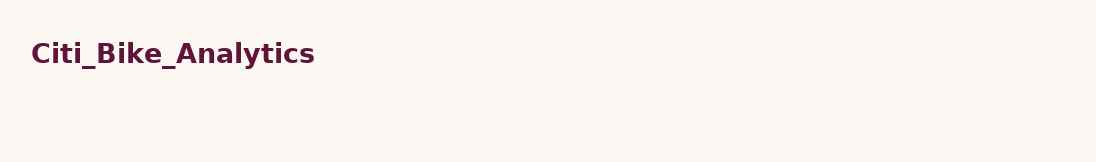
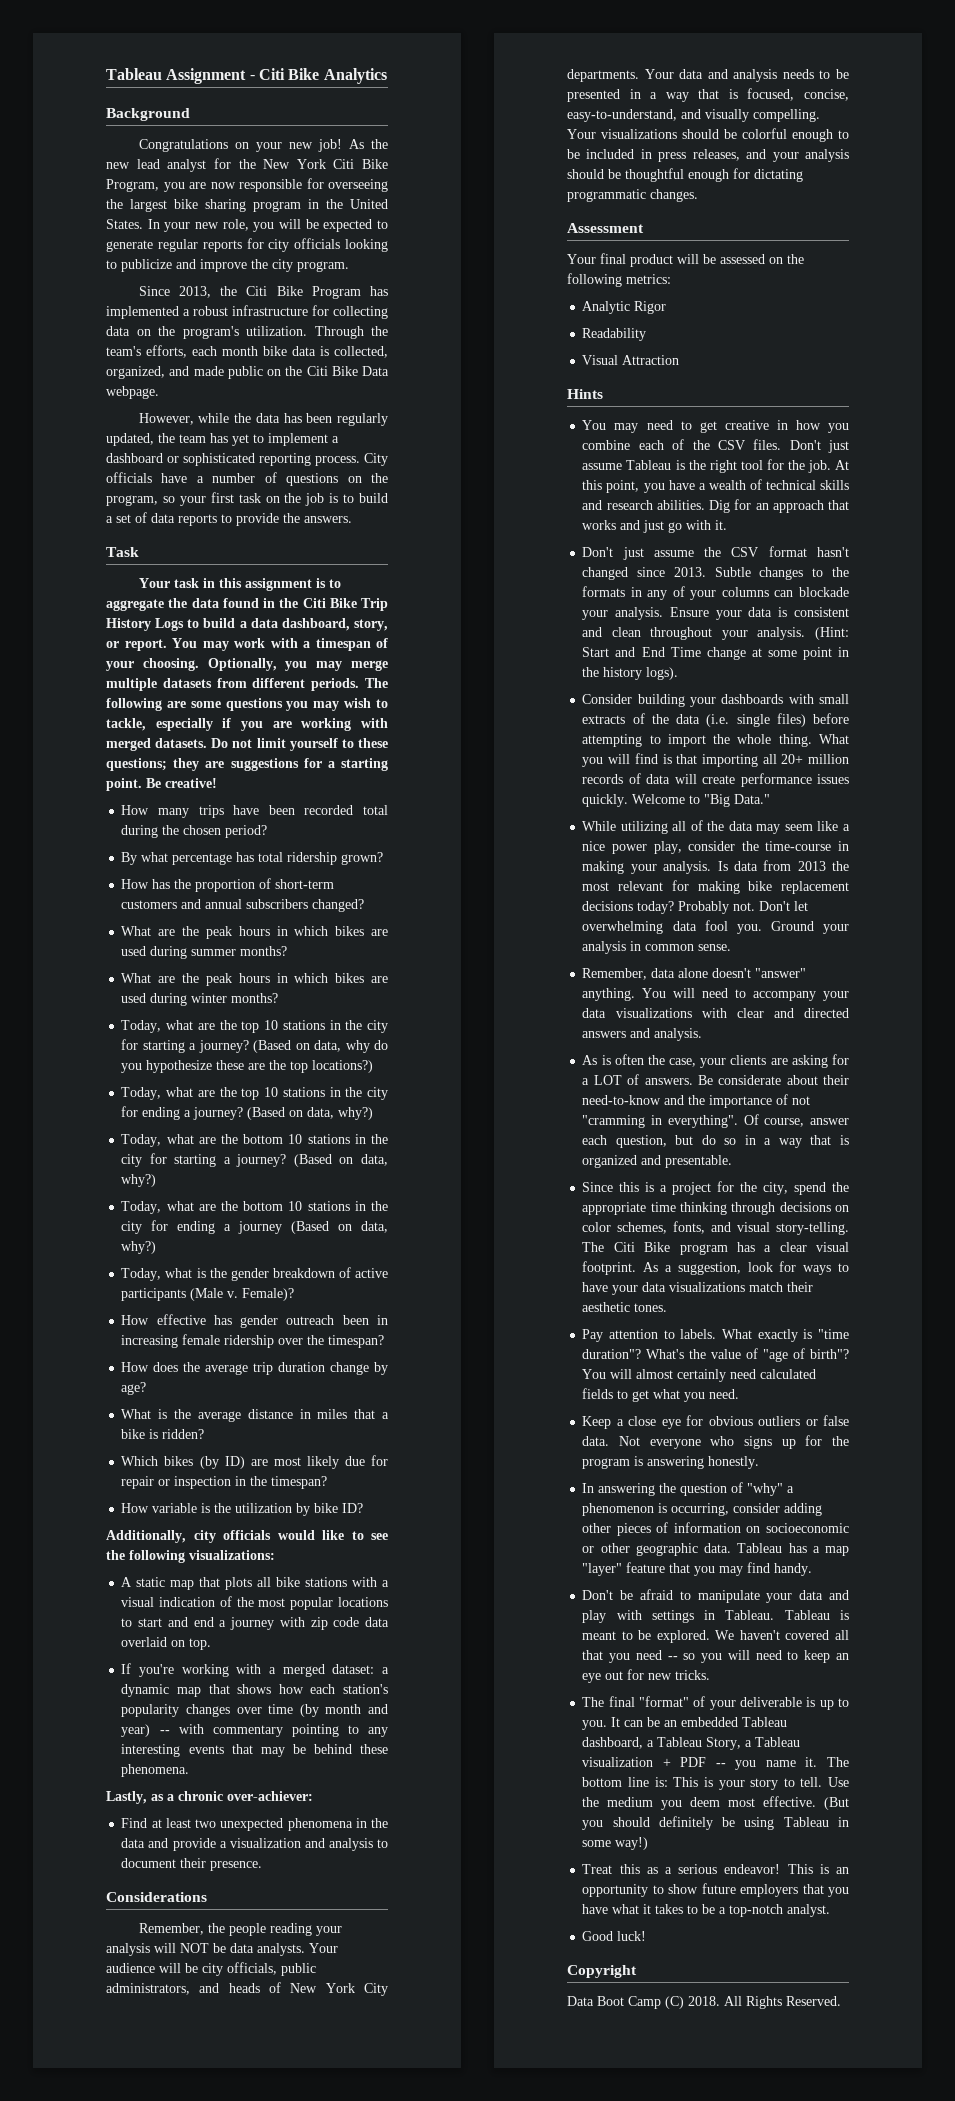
[31,42,315,69] Citi_Bike_Analytics -> [106,68,387,84] [106,108,190,121] [138,139,388,152] [106,158,388,172] [106,178,388,192] [106,199,388,212] [106,219,388,232] [106,238,389,252] [106,259,349,272] [138,286,388,299] [106,305,388,319] [106,326,388,339] [106,345,388,358] [106,366,389,379] [106,386,159,399] [138,413,388,426] [106,433,339,446] [106,453,388,466] [106,472,388,486] [106,492,389,506] [106,512,352,526] [106,547,139,557] [138,578,341,591] [106,598,388,611] [106,618,388,631] [106,638,388,651] [106,658,388,671] [106,678,388,691] [106,698,388,711] [106,718,388,731] [106,738,388,751] [106,758,388,771] [106,778,217,791] [121,805,389,818] [121,825,268,838] [121,852,384,865] [121,878,335,892] [121,899,365,912] [121,926,388,939] [121,946,288,959] [121,973,388,986] [121,993,279,1006] [121,1020,389,1033] [121,1039,388,1053] [121,1060,374,1073] [121,1087,389,1100] [121,1106,374,1120] [121,1134,388,1147] [121,1153,388,1167] [121,1174,157,1187] [121,1201,388,1214] [121,1220,389,1234] [121,1241,157,1254] [121,1267,388,1281] [121,1288,295,1301] [121,1314,388,1328] [121,1334,385,1348] [121,1362,389,1375] [121,1382,147,1395] [121,1409,389,1422] [121,1429,205,1439] [121,1455,388,1469] [121,1476,328,1489] [121,1503,364,1516] [106,1530,388,1543] [106,1550,275,1563] [121,1577,389,1590] [121,1596,389,1610] [121,1617,390,1630] [121,1637,212,1650] [121,1663,390,1677] [121,1684,388,1697] [121,1704,388,1717] [121,1724,389,1737] [121,1744,388,1757] [121,1764,190,1777] [106,1791,313,1804] [121,1818,389,1831] [121,1838,388,1851] [121,1858,263,1871] [106,1892,207,1902] [138,1923,342,1936] [106,1943,338,1956] [106,1962,316,1976] [106,1982,388,1996] [567,69,849,82] [567,88,849,102] [567,109,820,122] [567,128,849,142] [567,149,849,162] [567,168,803,182] [567,189,698,202] [567,223,644,233] [567,253,804,267] [567,273,671,287] [582,301,667,314] [582,328,647,341] [582,355,680,365] [567,389,603,399] [582,420,849,433] [582,439,849,453] [582,459,849,473] [582,479,849,493] [582,499,849,513] [582,520,728,533] [582,546,849,560] [582,567,849,580] [582,586,849,600] [582,607,849,620] [582,627,849,640] [582,647,849,660] [582,667,679,680] [582,694,849,707] [582,713,849,727] [582,734,849,747] [582,753,849,767] [582,773,849,787] [582,794,771,807] [582,820,850,834] [582,841,849,854] [582,860,849,874] [582,880,849,894] [582,901,809,914] [582,920,849,934] [582,941,732,954] [582,968,807,980] [582,988,849,1001] [582,1008,849,1018] [582,1028,703,1041] [582,1054,849,1068] [582,1074,849,1085] [582,1094,811,1108] [582,1114,849,1128] [582,1135,849,1148] [582,1155,733,1168] [582,1181,849,1195] [582,1202,849,1215] [582,1221,849,1235] [582,1242,849,1255] [582,1261,849,1275] [582,1282,814,1295] [582,1302,668,1312] [582,1329,849,1342] [582,1348,849,1362] [582,1369,817,1382] [582,1388,740,1402] [582,1415,849,1429] [582,1435,849,1449] [582,1456,760,1469] [582,1482,795,1496] [582,1503,823,1516] [582,1522,849,1536] [582,1543,849,1556] [582,1562,813,1576] [582,1589,849,1603] [582,1610,849,1623] [582,1630,849,1643] [582,1650,849,1663] [582,1669,711,1683] [582,1696,849,1710] [582,1717,788,1730] [582,1737,801,1750] [582,1757,849,1770] [582,1777,849,1790] [582,1796,849,1810] [582,1816,849,1830] [582,1837,649,1850] [582,1864,849,1874] [582,1883,849,1897] [582,1904,831,1917] [582,1931,647,1941] [567,1965,637,1978] [567,1996,841,2009] Tableau Assignment - Citi Bike Analytics // Background // Congratulations on your new job! As the new lead analyst for the New York Citi Bike Program, you are now responsible for overseeing the largest bike sharing program in the United States. In your new role, you will be expected to generate regular reports for city officials looking to publicize and improve the city program. // Since 2013, the Citi Bike Program has implemented a robust infrastructure for collecting data on the program's utilization. Through the team's efforts, each month bike data is collected, organized, and made public on the Citi Bike Data webpage. // However, while the data has been regularly updated, the team has yet to implement a dashboard or sophisticated reporting process. City officials have a number of questions on the program, so your first task on the job is to build a set of data reports to provide the answers. // Task // Your task in this assignment is to aggregate the data found in the Citi Bike Trip History Logs to build a data dashboard, story, or report. You may work with a timespan of your choosing. Optionally, you may merge multiple datasets from different periods. The following are some questions you may wish to tackle, especially if you are working with merged datasets. Do not limit yourself to these questions; they are suggestions for a starting point. Be creative! // How many trips have been recorded total during the chosen period? // By what percentage has total ridership grown? // How has the proportion of short-term customers and annual subscribers changed? // What are the peak hours in which bikes are used during summer months? // What are the peak hours in which bikes are used during winter months? // Today, what are the top 10 stations in the city for starting a journey? (Based on data, why do you hypothesize these are the top locations?) // Today, what are the top 10 stations in the city for ending a journey? (Based on data, why?) // Today, what are the bottom 10 stations in the city for starting a journey? (Based on data, why?) // Today, what are the bottom 10 stations in the city for ending a journey (Based on data, why?) // Today, what is the gender breakdown of active participants (Male v. Female)? // How effective has gender outreach been in increasing female ridership over the timespan? // How does the average trip duration change by age? // What is the average distance in miles that a bike is ridden? // Which bikes (by ID) are most likely due for repair or inspection in the timespan? // How variable is the utilization by bike ID? // Additionally, city officials would like to see the following visualizations: // A static map that plots all bike stations with a visual indication of the most popular locations to start and end a journey with zip code data overlaid on top. // If you're working with a merged dataset: a dynamic map that shows how each station's popularity changes over time (by month and year) -- with commentary pointing to any interesting events that may be behind these phenomena. // Lastly, as a chronic over-achiever: // Find at least two unexpected phenomena in the data and provide a visualization and analysis to document their presence. // Considerations // Remember, the people reading your analysis will NOT be data analysts. Your audience will be city officials, public administrators, and heads of New York City departments. Your data and analysis needs to be presented in a way that is focused, concise, easy-to-understand, and visually compelling. Your visualizations should be colorful enough to be included in press releases, and your analysis should be thoughtful enough for dictating programmatic changes. // Assessment // Your final product will be assessed on the following metrics: // Analytic Rigor // Readability // Visual Attraction // Hints // You may need to get creative in how you combine each of the CSV files. Don't just assume Tableau is the right tool for the job. At this point, you have a wealth of technical skills and research abilities. Dig for an approach that works and just go with it. // Don't just assume the CSV format hasn't changed since 2013. Subtle changes to the formats in any of your columns can blockade your analysis. Ensure your data is consistent and clean throughout your analysis. (Hint: Start and End Time change at some point in the history logs). // Consider building your dashboards with small extracts of the data (i.e. single files) before attempting to import the whole thing. What you will find is that importing all 20+ million records of data will create performance issues quickly. Welcome to "Big Data." // While utilizing all of the data may seem like a nice power play, consider the time-course in making your analysis. Is data from 2013 the most relevant for making bike replacement decisions today? Probably not. Don't let overwhelming data fool you. Ground your analysis in common sense. // Remember, data alone doesn't "answer" anything. You will need to accompany your data visualizations with clear and directed answers and analysis. // As is often the case, your clients are asking for a LOT of answers. Be considerate about their need-to-know and the importance of not "cramming in everything". Of course, answer each question, but do so in a way that is organized and presentable. // Since this is a project for the city, spend the appropriate time thinking through decisions on color schemes, fonts, and visual story-telling. The Citi Bike program has a clear visual footprint. As a suggestion, look for ways to have your data visualizations match their aesthetic tones. // Pay attention to labels. What exactly is "time duration"? What's the value of "age of birth"? You will almost certainly need calculated fields to get what you need. // Keep a close eye for obvious outliers or false data. Not everyone who signs up for the program is answering honestly. // In answering the question of "why" a phenomenon is occurring, consider adding other pieces of information on socioeconomic or other geographic data. Tableau has a map "layer" feature that you may find handy. // Don't be afraid to manipulate your data and play with settings in Tableau. Tableau is meant to be explored. We haven't covered all that you need -- so you will need to keep an eye out for new tricks. // The final "format" of your deliverable is up to you. It can be an embedded Tableau dashboard, a Tableau Story, a Tableau visualization + PDF -- you name it. The bottom line is: This is your story to tell. Use the medium you deem most effective. (But you should definitely be using Tableau in some way!) // Treat this as a serious endeavor! This is an opportunity to show future employers that you have what it takes to be a top-notch analyst. // Good luck! // Copyright // Data Boot Camp (C) 2018. All Rights Reserved.

